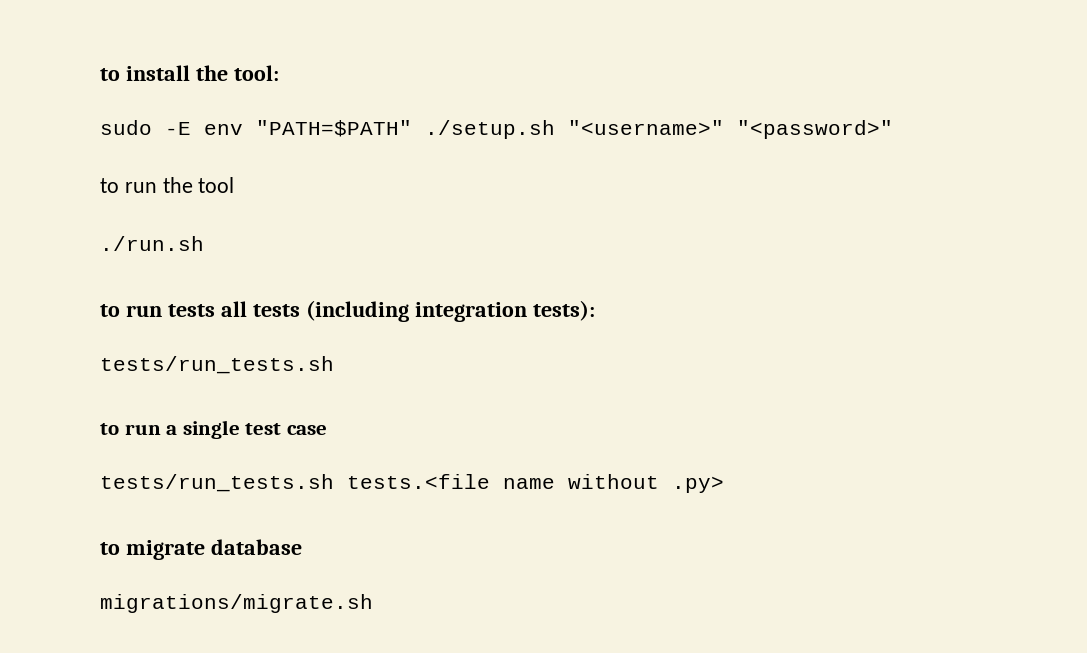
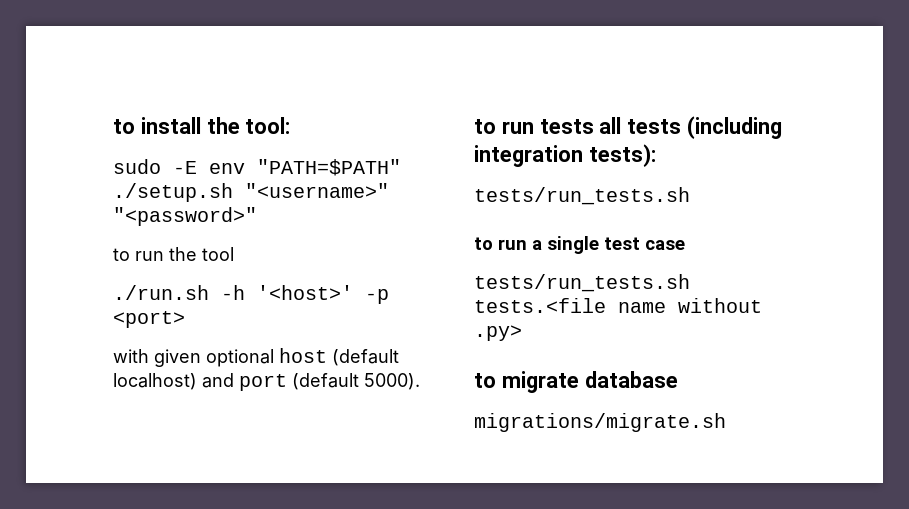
(204, 243) none -> [221,285,389,304] [113,311,185,328] [113,348,399,367] [113,373,420,391] -h '<host>' -p <port> // with given optional host (default localhost) and port (default 5000).

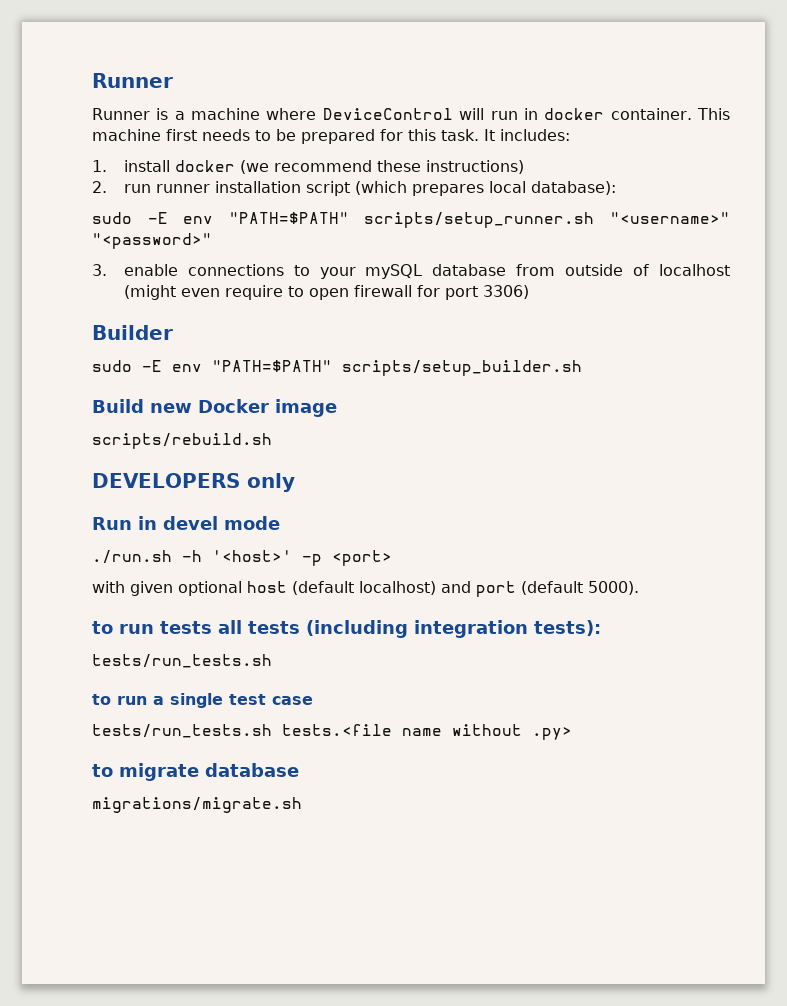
[113,117,291,134] [113,159,401,176] [113,183,233,202] to install the tool: // sudo -E env "PATH=$PATH" ./setup.sh -> [92,73,173,88] [92,108,730,120] [92,129,570,144] [92,160,524,174] [92,181,616,196] [92,212,595,228] Runner // Runner is a machine where DeviceControl will run in docker container. This machine first needs to be prepared for this task. It includes: // 1. install docker (we recommend these instructions) // 2. run runner installation script (which prepares local database): // sudo -E env "PATH=$PATH" scripts/setup_runner.sh
[113,247,234,261] to run the tool -> [92,264,730,279] [123,285,529,300] [92,325,173,340] [92,360,582,376] [92,399,337,417] [92,433,272,449] [92,473,295,492] [92,516,280,530] 3. enable connections to your mySQL database from outside of localhost (might even require to open firewall for port 3306) // Builder // sudo -E env "PATH=$PATH" scripts/setup_builder.sh // Build new Docker image // scripts/rebuild.sh // DEVELOPERS only // Run in devel mode

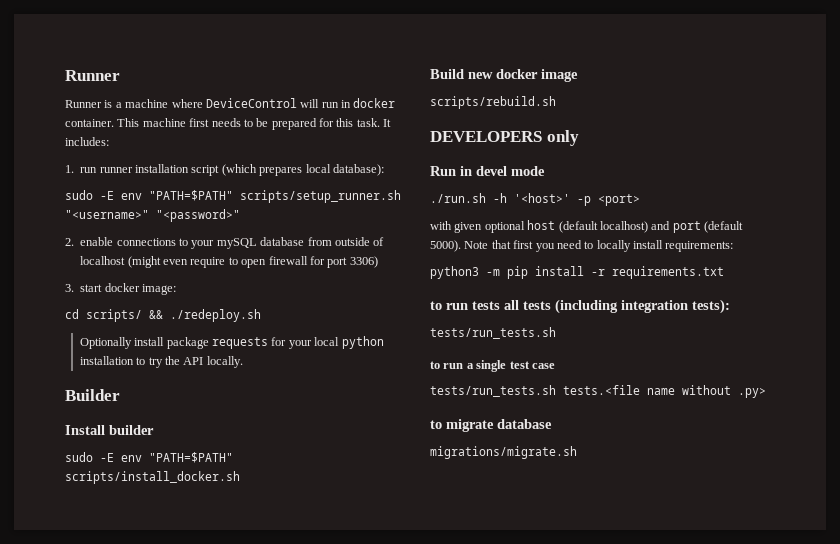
[123,160,524,174] [92,181,107,193] install docker (we recommend these instructions) // 2. -> (74, 169) none
[92,264,107,276] 3. -> [65,238,74,246] 2.
(529, 292) none -> [65,283,176,295] [65,309,261,322] [79,336,384,349] [79,356,243,368] // 3. start docker image: // cd scripts/ && ./redeploy.sh // Optionally install package requests for your local python installation to try the API locally.
[92,360,582,376] // sudo -E env "PATH=$PATH" scripts/setup_builder.sh -> [65,425,154,435] [65,452,233,463] [65,471,240,484] // Install builder // sudo -E env "PATH=$PATH" scripts/install_docker.sh
[198,399,269,413] Docker -> [496,69,538,79] docker
(639, 588) none -> [464,240,734,252] [430,266,724,279] Note that first you need to locally install requirements: // python3 -m pip install -r requirements.txt

